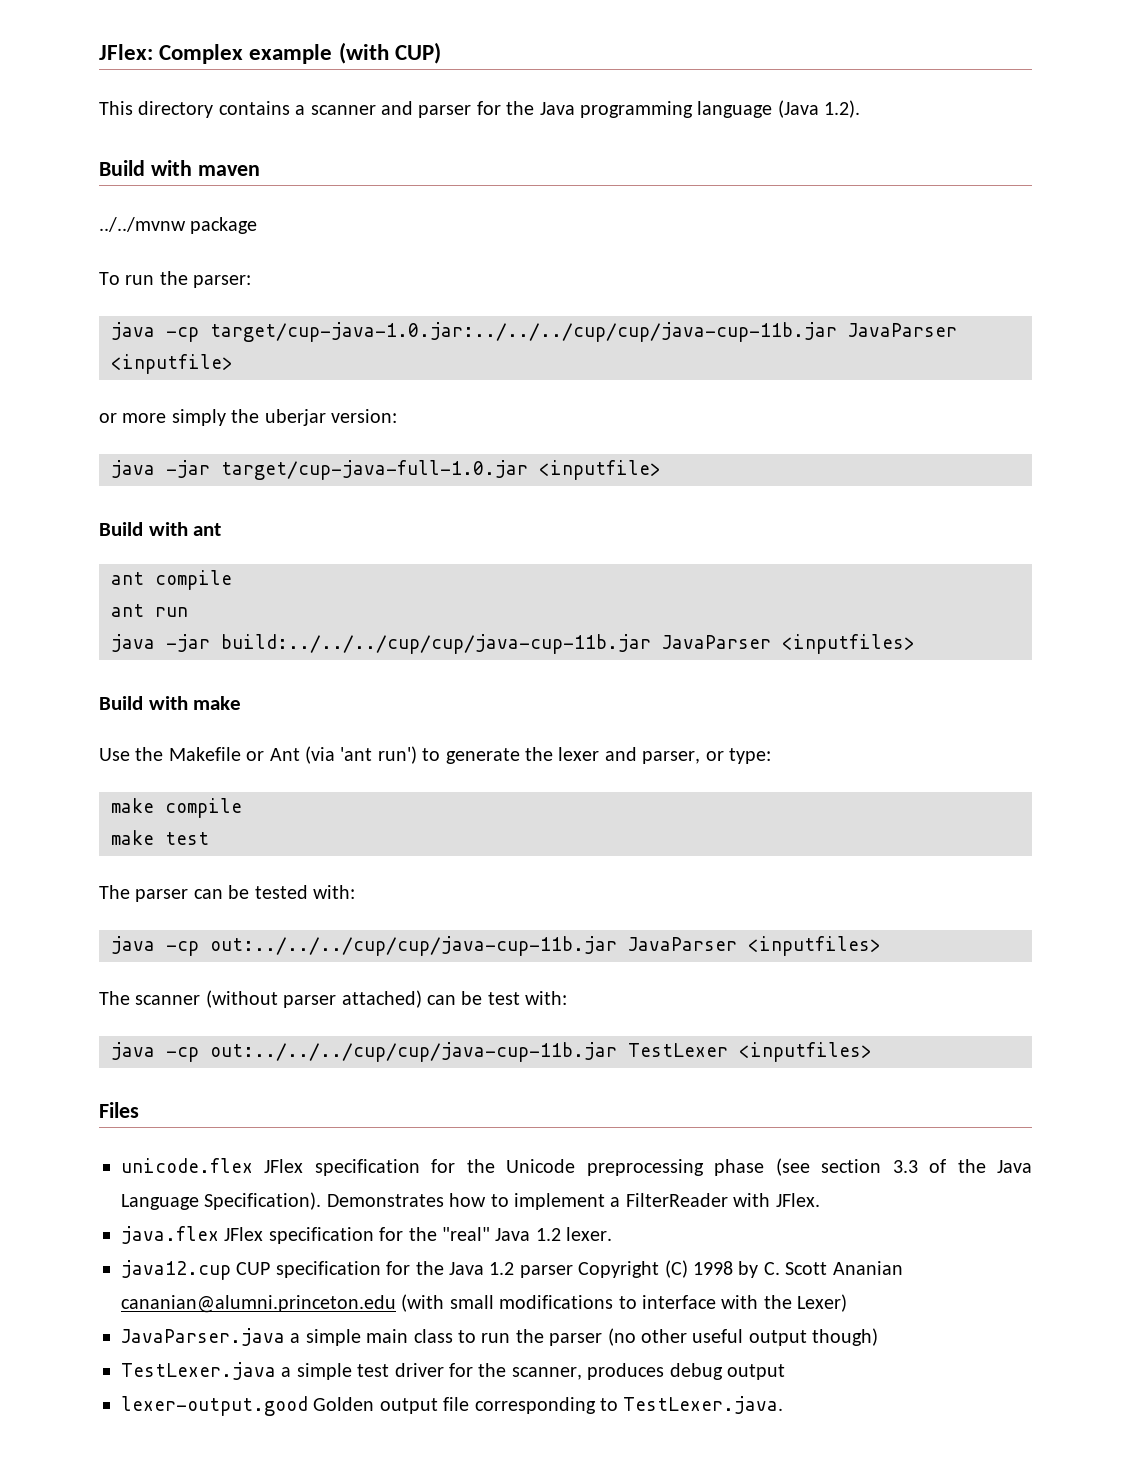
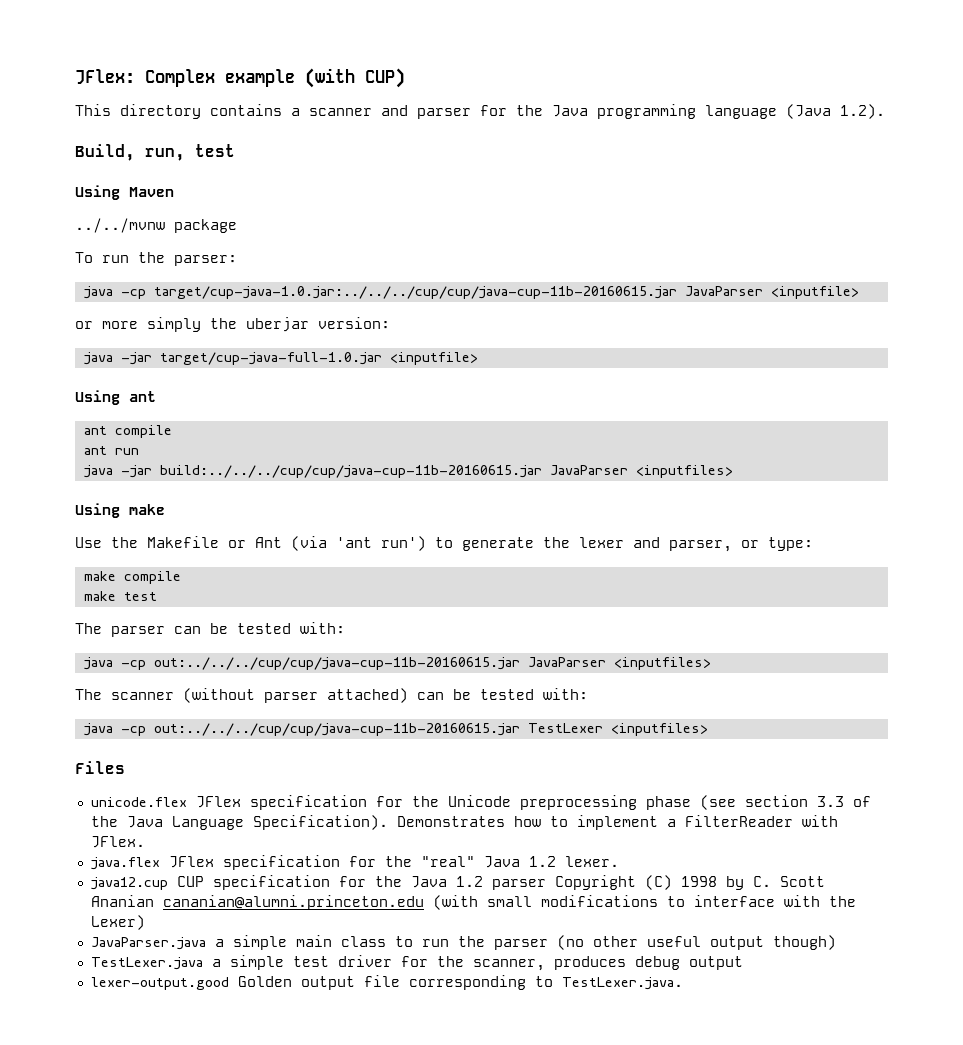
[99,160,260,176] Build with maven -> [75,144,235,161] [75,185,174,200] Build, run, test // Using Maven
[210,322,837,342] target/cup-java-1.0.jar:../../../cup/cup/java-cup-11b.jar -> [153,286,677,299] target/cup-java-1.0.jar:../../../cup/cup/java-cup-11b-20160615.jar
[99,522,188,536] Build with -> [75,390,120,405] Using
[221,634,915,654] [99,696,188,710] build:../../../cup/cup/java-cup-11b.jar JavaParser <inputfiles> // Build with -> [159,465,733,478] [75,503,120,518] build:../../../cup/cup/java-cup-11b-20160615.jar JavaParser <inputfiles> // Using
[210,936,617,956] out:../../../cup/cup/java-cup-11b.jar -> [153,657,520,670] out:../../../cup/cup/java-cup-11b-20160615.jar
[487,991,568,1005] [111,1042,617,1062] test with: // java -cp out:../../../cup/cup/java-cup-11b.jar -> [480,688,588,700] [83,723,520,736] tested with: // java -cp out:../../../cup/cup/java-cup-11b-20160615.jar

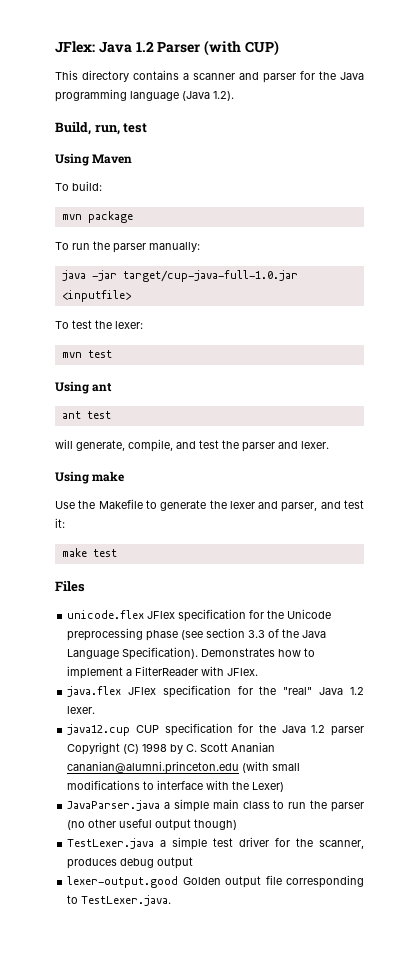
[145,69,295,87] Complex example -> [98,41,201,53] Java 1.2 Parser
[75,218,165,233] ../../mvnw -> [55,181,102,191] [61,214,82,220] To build: // mvn
[174,255,237,266] [83,286,859,299] [75,317,390,332] [83,352,478,365] [75,390,156,405] [83,425,172,438] [83,446,139,455] [83,465,733,478] parser: // java -cp target/cup-java-1.0.jar:../../../cup/cup/java-cup-11b-20160615.jar JavaParser <inputfile> // or more simply the uberjar version: // java -jar target/cup-java-full-1.0.jar <inputfile> // Using ant // ant compile // ant run // java -jar build:../../../cup/cup/java-cup-11b-20160615.jar JavaParser <inputfiles> -> [113,242,200,253] [61,270,298,282] [61,290,131,302] [55,320,143,329] [61,350,112,358] [55,381,113,394] [61,411,111,419] [55,439,329,452] parser manually: // java -jar target/cup-java-full-1.0.jar <inputfile> // To test the lexer: // mvn test // Using ant // ant test // will generate, compile, and test the parser and lexer.
[228,536,426,551] or Ant (via 'ant run') -> (143, 504) none
[741,537,813,551] [83,571,181,584] [83,591,157,601] [75,622,345,637] [83,657,711,670] [75,688,588,703] [83,723,708,736] or type: // make compile // make test // The parser can be tested with: // java -cp out:../../../cup/cup/java-cup-11b-20160615.jar JavaParser <inputfiles> // The scanner (without parser attached) can be tested with: // java -cp out:../../../cup/cup/java-cup-11b-20160615.jar TestLexer <inputfiles> -> [320,500,365,509] [55,518,65,528] [61,548,117,557] and test it: // make test

